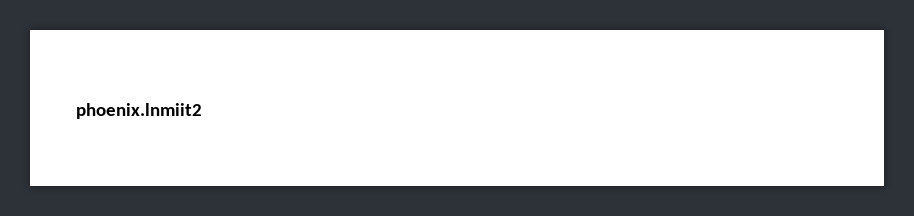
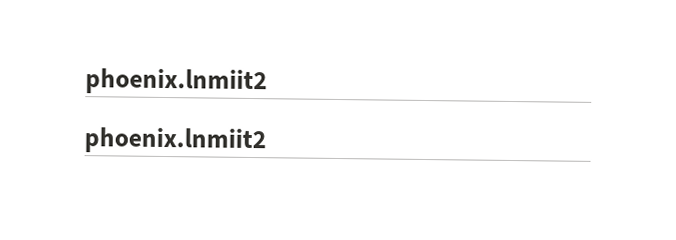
[76,103,202,119] phoenix.lnmiit2 -> [85,68,267,96] [84,127,266,155] phoenix.lnmiit2 // phoenix.lnmiit2

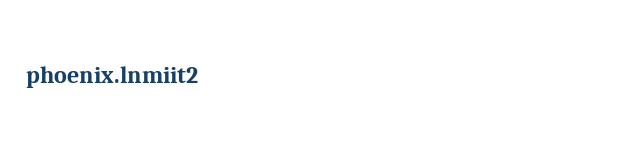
[85,68,267,96] [84,127,266,155] phoenix.lnmiit2 // phoenix.lnmiit2 -> [26,66,198,88] phoenix.lnmiit2

